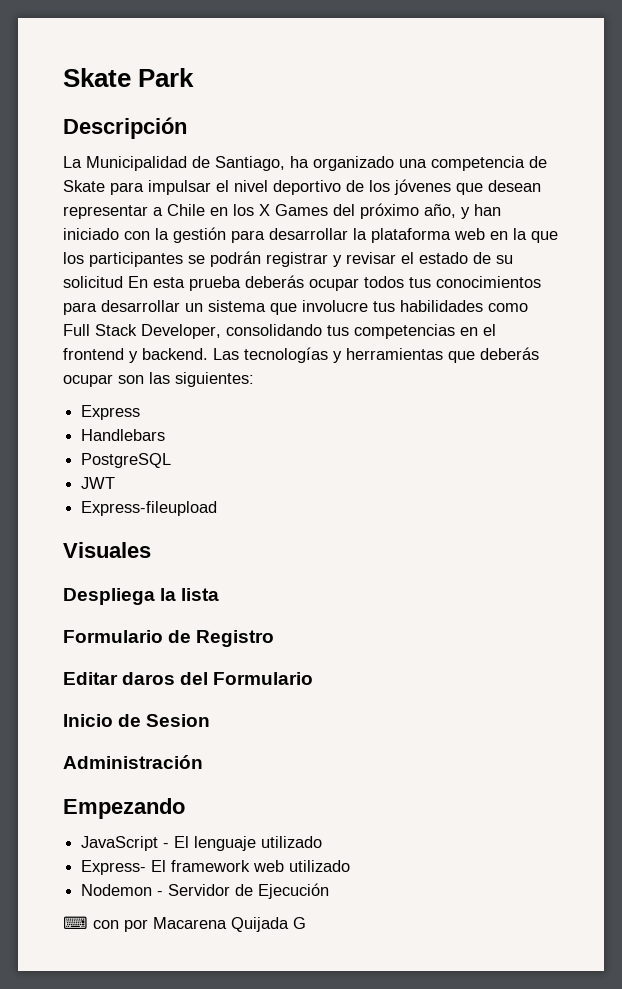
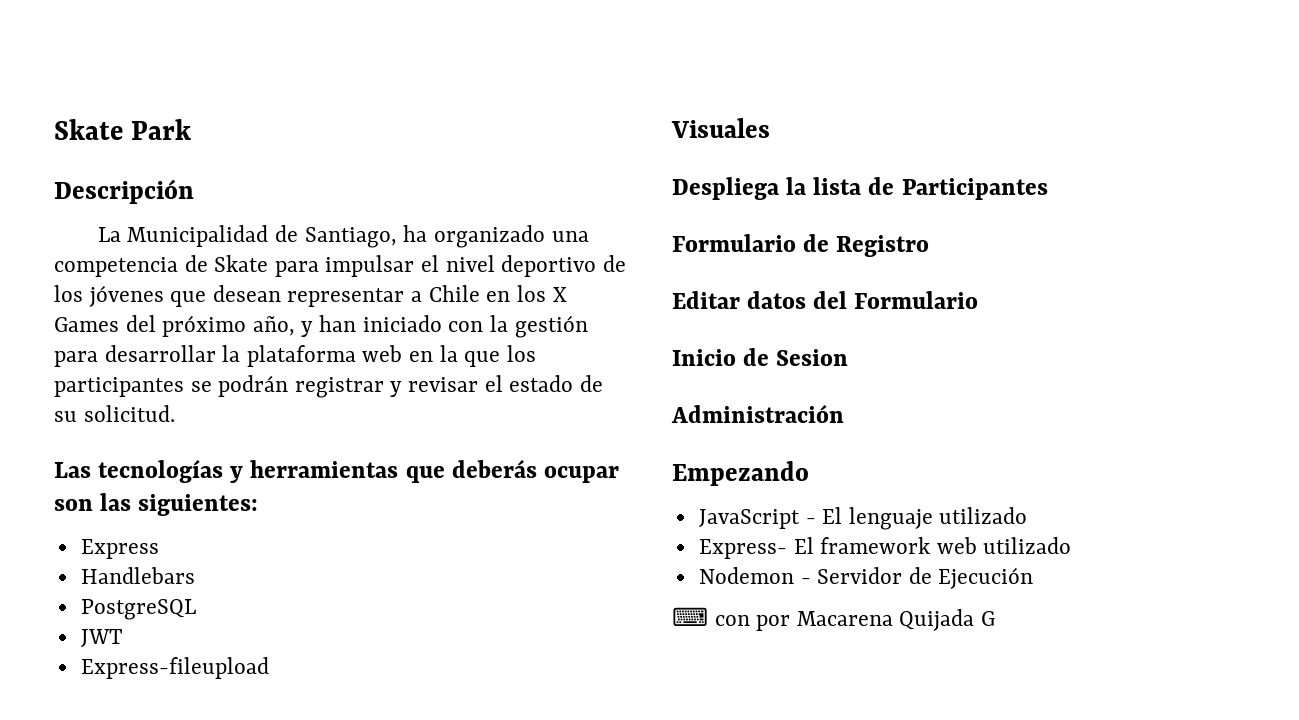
[63,275,541,291] [63,300,528,315] [63,324,496,339] [63,348,208,363] solicitud En esta prueba deberás ocupar todos tus conocimientos para desarrollar un sistema que involucre tus habilidades como Full Stack Developer, consolidando tus competencias en el frontend y backend. -> [83,405,175,422] solicitud. //
(220, 594) none -> [868,177,1048,200] de Participantes
[122,672,176,685] daros -> [747,291,807,309] datos

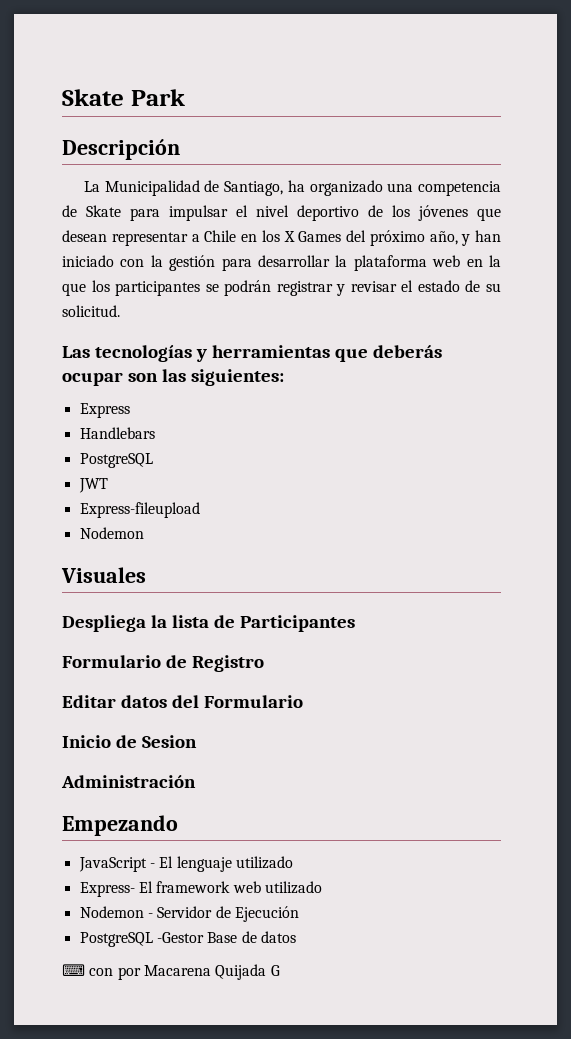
(269, 668) none -> [79,527,144,539] // Nodemon
(1034, 578) none -> [79,931,296,947] // PostgreSQL -Gestor Base de datos

